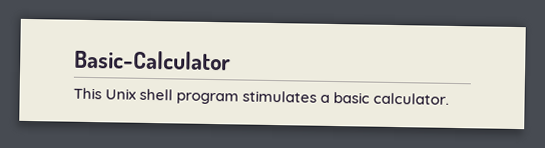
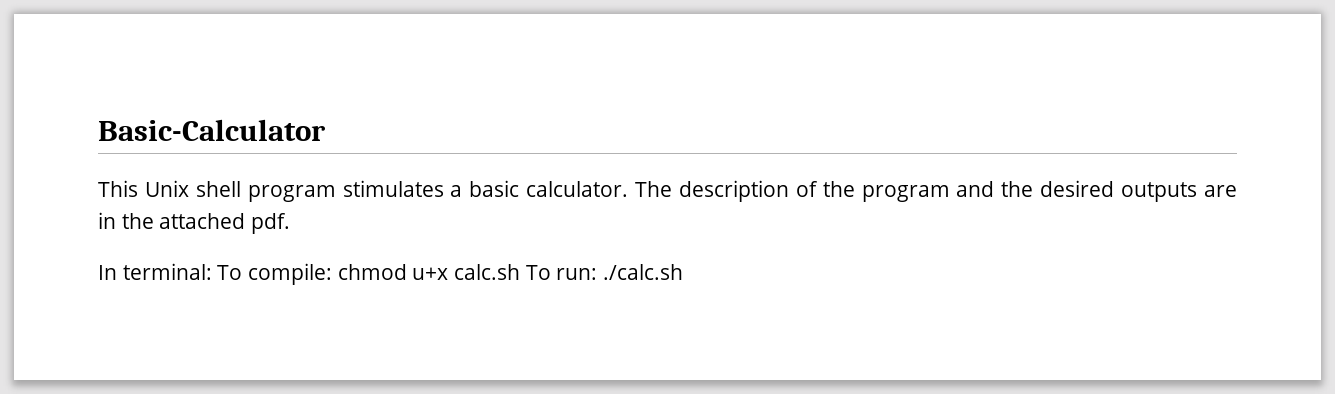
(450, 98) none -> [635,180,1237,202] [98,212,291,234] [98,263,683,285] The description of the program and the desired outputs are in the attached pdf. // In terminal: To compile: chmod u+x calc.sh To run: ./calc.sh

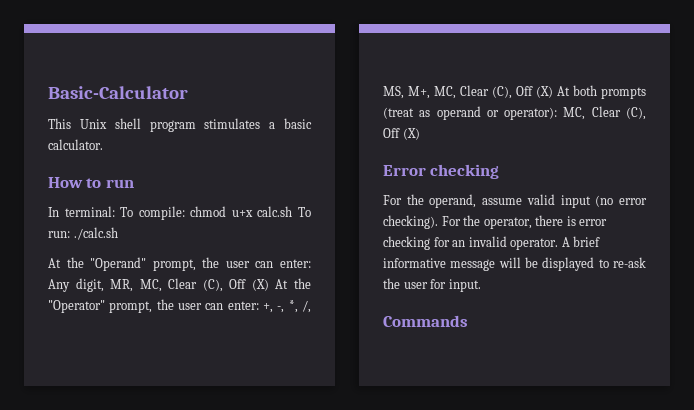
[635,180,1237,202] [98,212,291,234] The description of the program and the desired outputs are in the attached pdf. -> [48,177,134,188] // How to run
(683, 272) none -> [48,257,312,271] [48,278,311,292] [48,299,312,313] [383,85,646,99] [383,106,646,120] [383,128,420,140] [383,164,500,179] [383,194,647,208] [383,215,608,229] [383,236,601,250] [383,257,646,271] [383,278,481,292] [383,315,468,327] // At the "Operand" prompt, the user can enter: Any digit, MR, MC, Clear (C), Off (X) At the "Operator" prompt, the user can enter: +, -, *, /, MS, M+, MC, Clear (C), Off (X) At both prompts (treat as operand or operator): MC, Clear (C), Off (X) // Error checking // For the operand, assume valid input (no error checking). For the operator, there is error checking for an invalid operator. A brief informative message will be displayed to re-ask the user for input. // Commands

